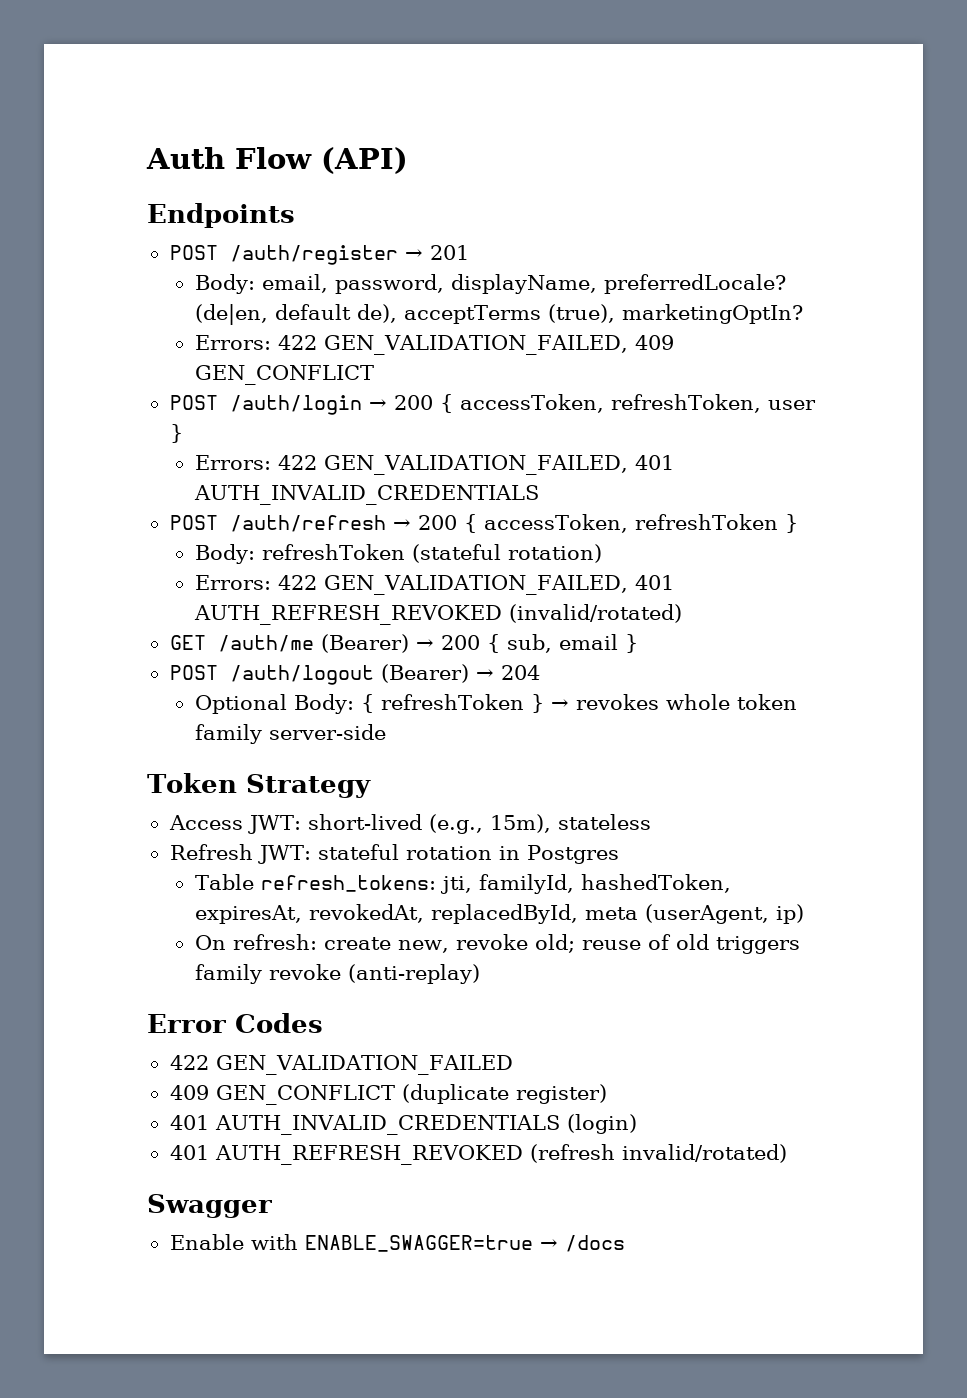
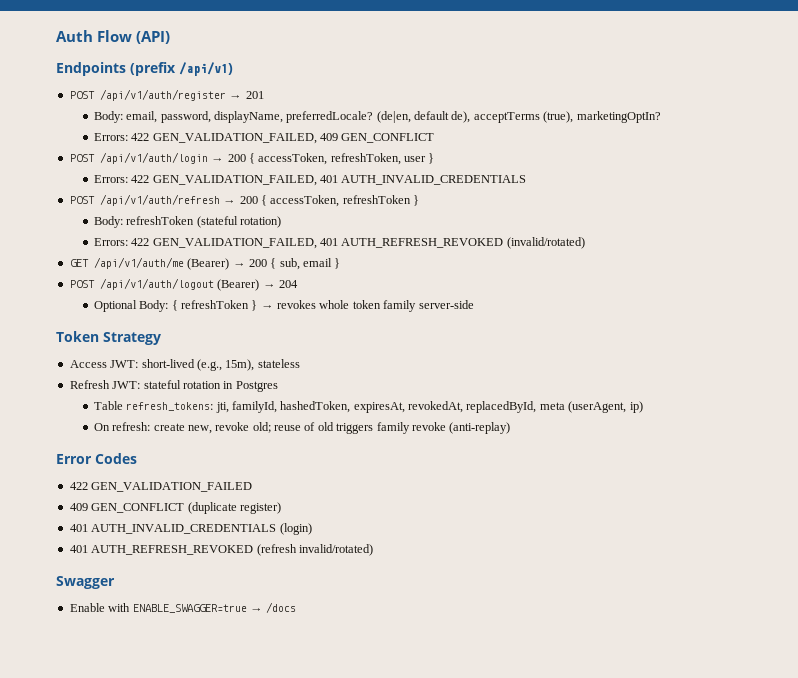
[169,245,398,265] // POST /auth/register -> [130,62,233,76] [69,89,226,101] (prefix /api/v1) // POST /api/v1/auth/register
[229,395,362,415] /auth/login -> [99,152,208,164] /api/v1/auth/login
[229,515,386,532] /auth/refresh -> [99,194,220,206] /api/v1/auth/refresh
[217,635,314,652] /auth/me -> [93,257,184,269] /api/v1/auth/me
[229,665,374,685] /auth/logout -> [99,278,214,290] /api/v1/auth/logout

